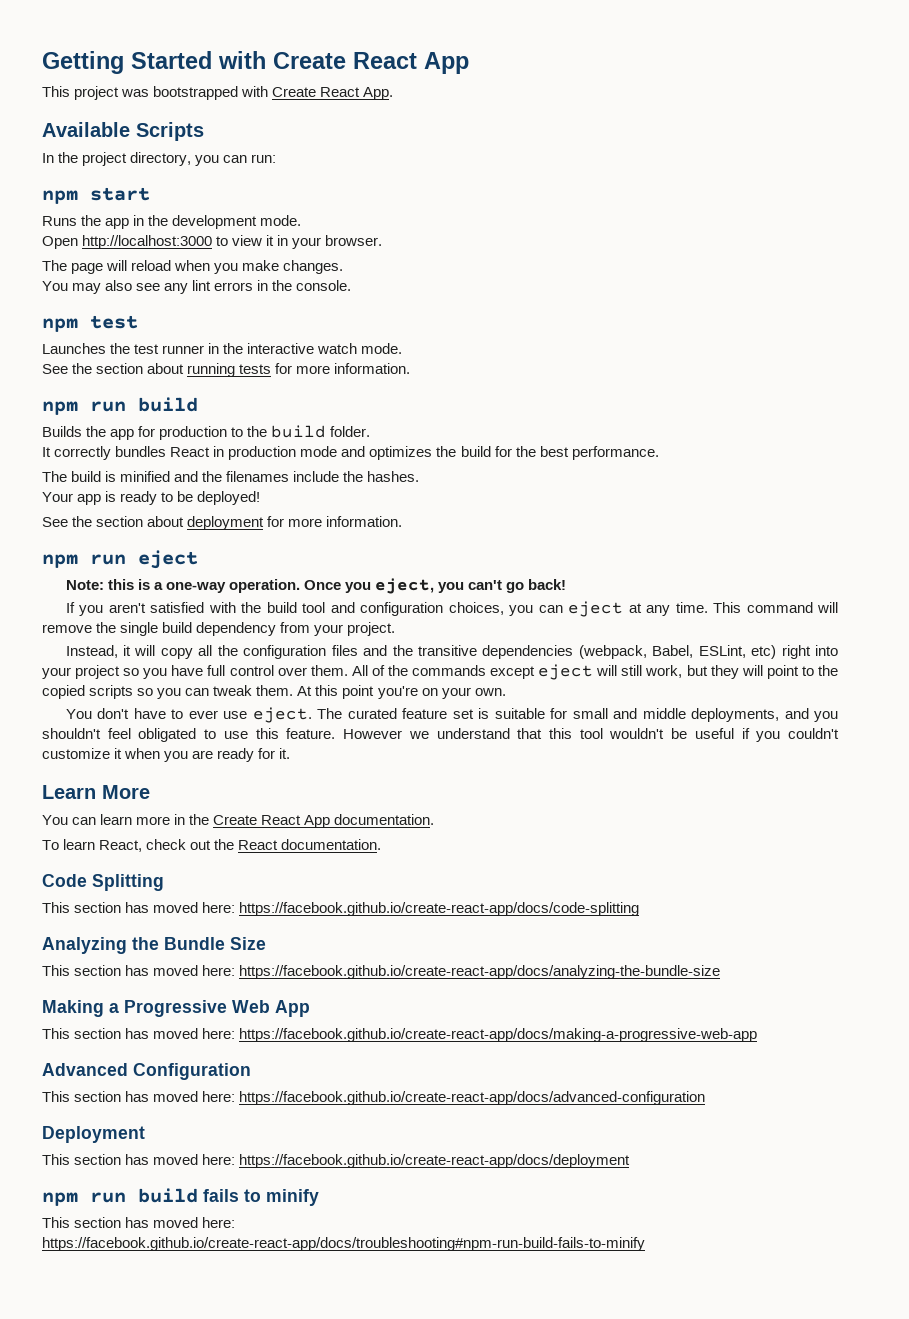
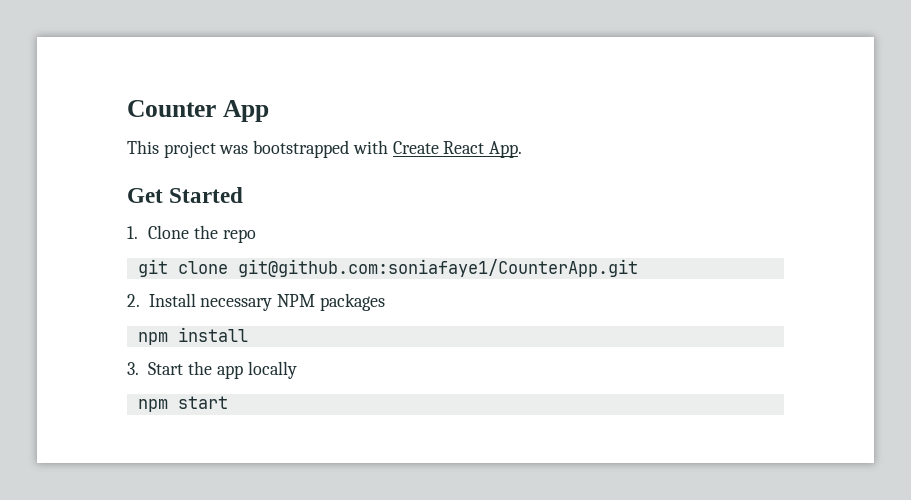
[42,51,417,74] Getting Started with Create React -> [127,100,216,117] Counter
[42,122,204,141] [42,152,277,166] [42,187,150,204] [42,215,302,229] [42,235,383,249] [42,260,344,274] [42,280,352,294] [42,315,138,332] [42,343,403,354] [42,363,411,377] [42,397,198,415] [42,425,371,440] [42,446,659,460] [42,471,420,482] [42,491,261,505] [42,516,403,530] [42,550,198,569] [65,578,567,594] [65,601,838,617] [42,622,396,636] [65,645,838,659] [42,664,838,680] [42,685,506,699] [65,707,838,723] [42,728,839,742] [42,748,291,762] [42,785,150,799] [42,814,435,828] [42,839,382,852] [42,874,164,891] [42,902,640,916] [42,937,266,954] [42,965,721,979] [42,1000,310,1017] [42,1028,758,1042] [42,1063,251,1080] [42,1091,706,1105] [42,1126,145,1143] [42,1154,631,1168] [42,1188,319,1206] [42,1217,236,1228] [42,1237,645,1251] Available Scripts // In the project directory, you can run: // npm start // Runs the app in the development mode. // Open http://localhost:3000 to view it in your browser. // The page will reload when you make changes. // You may also see any lint errors in the console. // npm test // Launches the test runner in the interactive watch mode. // See the section about running tests for more information. // npm run build // Builds the app for production to the build folder. // It correctly bundles React in production mode and optimizes the build for the best performance. // The build is minified and the filenames include the hashes. // Your app is ready to be deployed! // See the section about deployment for more information. // npm run eject // Note: this is a one-way operation. Once you eject, you can't go back! // If you aren't satisfied with the build tool and configuration choices, you can eject at any time. This command will remove the single build dependency from your project. // Instead, it will copy all the configuration files and the transitive dependencies (webpack, Babel, ESLint, etc) right into your project so you have full control over them. All of the commands except eject will still work, but they will point to the copied scripts so you can tweak them. At this point you're on your own. // You don't have to ever use eject. The curated feature set is suitable for small and middle deployments, and you shouldn't feel obligated to use this feature. However we understand that this tool wouldn't be useful if you couldn't customize it when you are ready for it. // Learn More // You can learn more in the Create React App documentation. // To learn React, check out the React documentation. // Code Splitting // This section has moved here: https://facebook.github.io/create-react-app/docs/code-splitting // Analyzing the Bundle Size // This section has moved here: https://facebook.github.io/create-react-app/docs/analyzing-the-bundle-size // Making a Progressive Web App // This section has moved here: https://facebook.github.io/create-react-app/docs/making-a-progressive-web-app // Advanced Configuration // This section has moved here: https://facebook.github.io/create-react-app/docs/advanced-configuration // Deployment // This section has moved here: https://facebook.github.io/create-react-app/docs/deployment // npm run build fails to minify // This section has moved here: https://facebook.github.io/create-react-app/docs/troubleshooting#npm-run-build-fails-to-minify -> [127,187,244,203] [127,225,256,243] [137,259,638,277] [127,293,385,311] [137,327,248,345] [127,361,297,379] [137,396,228,412] Get Started // 1. Clone the repo // git clone git@github.com:soniafaye1/CounterApp.git // 2. Install necessary NPM packages // npm install // 3. Start the app locally // npm start

